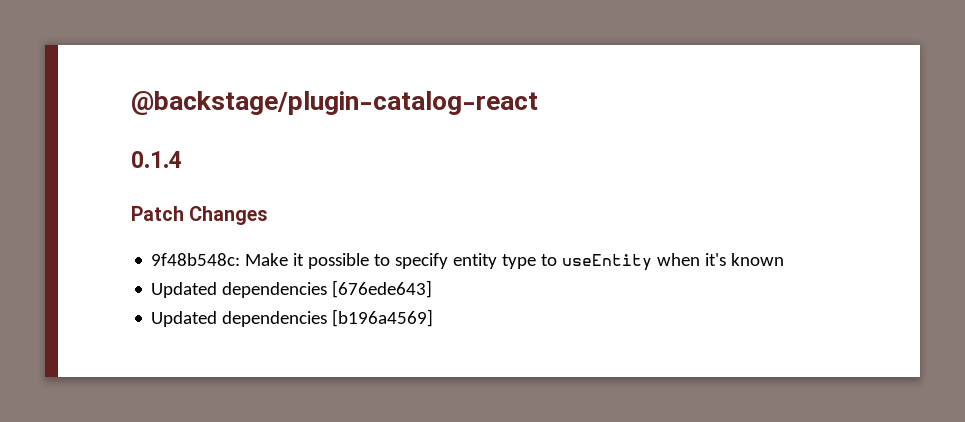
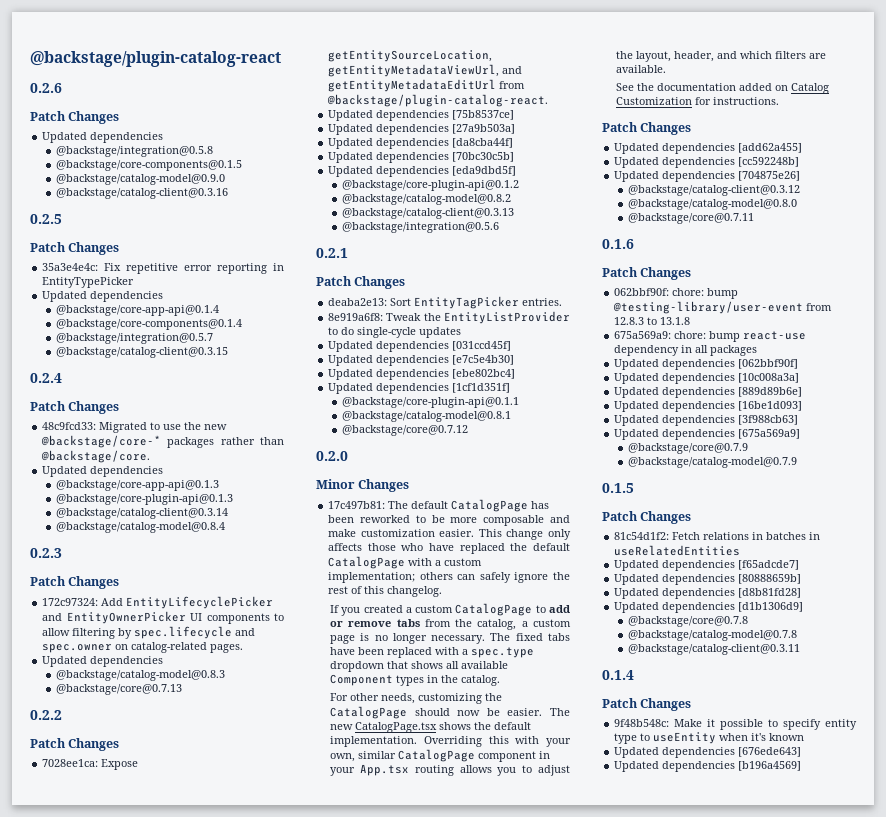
(538, 103) none -> [30,83,62,93] [30,111,120,124] [42,132,164,143] [56,146,214,157] [56,160,243,171] [56,174,226,185] [56,188,229,199] [30,214,62,224] [30,242,120,255] [42,263,284,274] [42,277,135,288] [42,291,164,302] [56,305,220,316] [56,319,243,330] [56,333,214,344] [56,347,229,358] [30,373,62,383] [30,401,120,414] [42,422,228,433] [41,435,284,448] [41,450,151,463] [42,466,164,477] [56,480,220,491] [56,494,234,505] [56,508,229,519] [56,522,226,533] [30,548,62,558] [30,576,120,589] [42,596,274,609] [42,611,284,624] [42,626,256,639] [42,642,244,653] [42,656,164,667] [56,670,226,681] [56,684,183,695] [30,710,62,720] [30,738,120,751] [42,759,139,770] [328,50,493,62] [328,64,523,77] [328,79,526,92] [327,94,549,107] [328,110,515,121] [328,124,516,135] [328,138,514,149] [328,152,515,163] [328,166,517,177] [342,180,520,191] [342,194,512,205] [342,208,515,219] [342,222,500,233] [316,248,348,258] [316,276,406,289] [328,296,563,309] [328,311,570,324] [328,327,462,338] [328,341,512,352] [328,355,515,366] [328,369,516,380] [328,383,511,394] [342,397,520,408] [342,411,512,422] [342,425,469,436] [316,451,348,461] [316,479,410,492] [328,499,550,512] [328,515,570,526] [328,529,571,540] [328,543,570,554] [328,556,483,569] [328,572,570,583] [328,586,443,597] [330,603,570,616] [330,619,571,630] [330,633,570,644] [330,647,535,658] [330,661,509,672] [330,674,501,686] [330,693,503,704] [330,706,570,719] [330,722,532,733] [330,736,571,747] [330,749,551,762] [330,764,570,776] [616,51,827,62] [616,65,667,73] [616,83,830,94] [616,97,780,105] [602,122,692,135] [614,143,803,154] [614,157,800,168] [614,171,801,182] [628,185,801,196] [628,199,798,210] [628,213,755,224] [602,239,634,249] [602,267,692,280] [614,288,739,299] [613,301,833,314] [614,317,691,325] [614,331,807,342] [614,345,758,356] [614,359,799,370] [614,373,800,384] [614,387,803,398] [614,401,803,412] [614,415,799,426] [614,429,801,440] [628,443,749,454] [628,457,798,468] [602,483,634,493] [602,511,692,524] [614,532,821,540] [614,545,741,556] [614,560,800,571] [614,574,802,585] [614,588,802,599] [614,602,804,613] [628,616,749,627] [628,630,798,641] [628,644,801,655] // 0.2.6 // Patch Changes // Updated dependencies // @backstage/integration@0.5.8 // @backstage/core-components@0.1.5 // @backstage/catalog-model@0.9.0 // @backstage/catalog-client@0.3.16 // 0.2.5 // Patch Changes // 35a3e4e4c: Fix repetitive error reporting in EntityTypePicker // Updated dependencies // @backstage/core-app-api@0.1.4 // @backstage/core-components@0.1.4 // @backstage/integration@0.5.7 // @backstage/catalog-client@0.3.15 // 0.2.4 // Patch Changes // 48c9fcd33: Migrated to use the new @backstage/core-* packages rather than @backstage/core. // Updated dependencies // @backstage/core-app-api@0.1.3 // @backstage/core-plugin-api@0.1.3 // @backstage/catalog-client@0.3.14 // @backstage/catalog-model@0.8.4 // 0.2.3 // Patch Changes // 172c97324: Add EntityLifecyclePicker and EntityOwnerPicker UI components to allow filtering by spec.lifecycle and spec.owner on catalog-related pages. // Updated dependencies // @backstage/catalog-model@0.8.3 // @backstage/core@0.7.13 // 0.2.2 // Patch Changes // 7028ee1ca: Expose getEntitySourceLocation, getEntityMetadataViewUrl, and getEntityMetadataEditUrl from @backstage/plugin-catalog-react. // Updated dependencies [75b8537ce] // Updated dependencies [27a9b503a] // Updated dependencies [da8cba44f] // Updated dependencies [70bc30c5b] // Updated dependencies [eda9dbd5f] // @backstage/core-plugin-api@0.1.2 // @backstage/catalog-model@0.8.2 // @backstage/catalog-client@0.3.13 // @backstage/integration@0.5.6 // 0.2.1 // Patch Changes // deaba2e13: Sort EntityTagPicker entries. // 8e919a6f8: Tweak the EntityListProvider to do single-cycle updates // Updated dependencies [031ccd45f] // Updated dependencies [e7c5e4b30] // Updated dependencies [ebe802bc4] // Updated dependencies [1cf1d351f] // @backstage/core-plugin-api@0.1.1 // @backstage/catalog-model@0.8.1 // @backstage/core@0.7.12 // 0.2.0 // Minor Changes // 17c497b81: The default CatalogPage has been reworked to be more composable and make customization easier. This change only affects those who have replaced the default CatalogPage with a custom implementation; others can safely ignore the rest of this changelog. // If you created a custom CatalogPage to add or remove tabs from the catalog, a custom page is no longer necessary. The fixed tabs have been replaced with a spec.type dropdown that shows all available Component types in the catalog. // For other needs, customizing the CatalogPage should now be easier. The new CatalogPage.tsx shows the default implementation. Overriding this with your own, similar CatalogPage component in your App.tsx routing allows you to adjust the layout, header, and which filters are available. // See the documentation added on Catalog Customization for instructions. // Patch Changes // Updated dependencies [add62a455] // Updated dependencies [cc592248b] // Updated dependencies [704875e26] // @backstage/catalog-client@0.3.12 // @backstage/catalog-model@0.8.0 // @backstage/core@0.7.11 // 0.1.6 // Patch Changes // 062bbf90f: chore: bump @testing-library/user-event from 12.8.3 to 13.1.8 // 675a569a9: chore: bump react-use dependency in all packages // Updated dependencies [062bbf90f] // Updated dependencies [10c008a3a] // Updated dependencies [889d89b6e] // Updated dependencies [16be1d093] // Updated dependencies [3f988cb63] // Updated dependencies [675a569a9] // @backstage/core@0.7.9 // @backstage/catalog-model@0.7.9 // 0.1.5 // Patch Changes // 81c54d1f2: Fetch relations in batches in useRelatedEntities // Updated dependencies [f65adcde7] // Updated dependencies [80888659b] // Updated dependencies [d8b81fd28] // Updated dependencies [d1b1306d9] // @backstage/core@0.7.8 // @backstage/catalog-model@0.7.8 // @backstage/catalog-client@0.3.11

